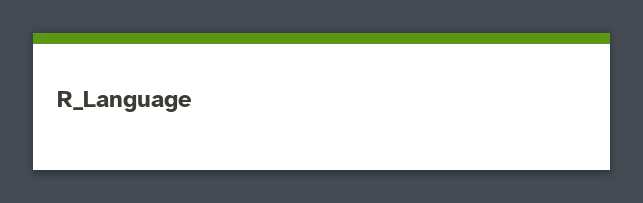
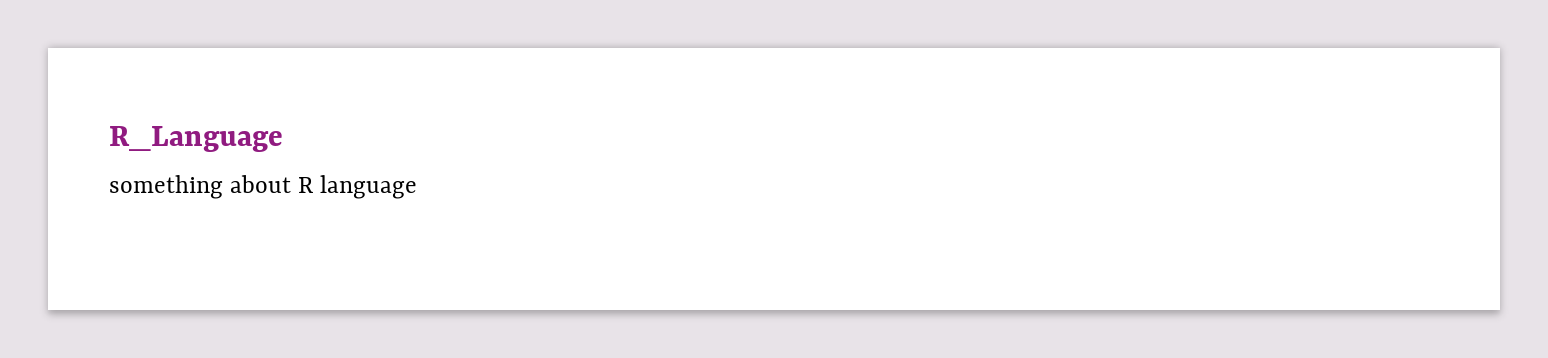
(192, 101) none -> [109,175,418,199] // something about R language

